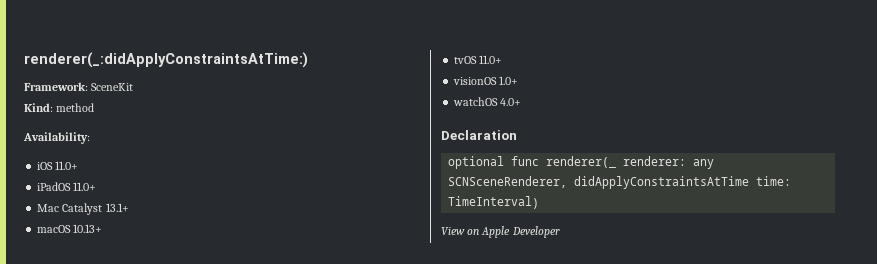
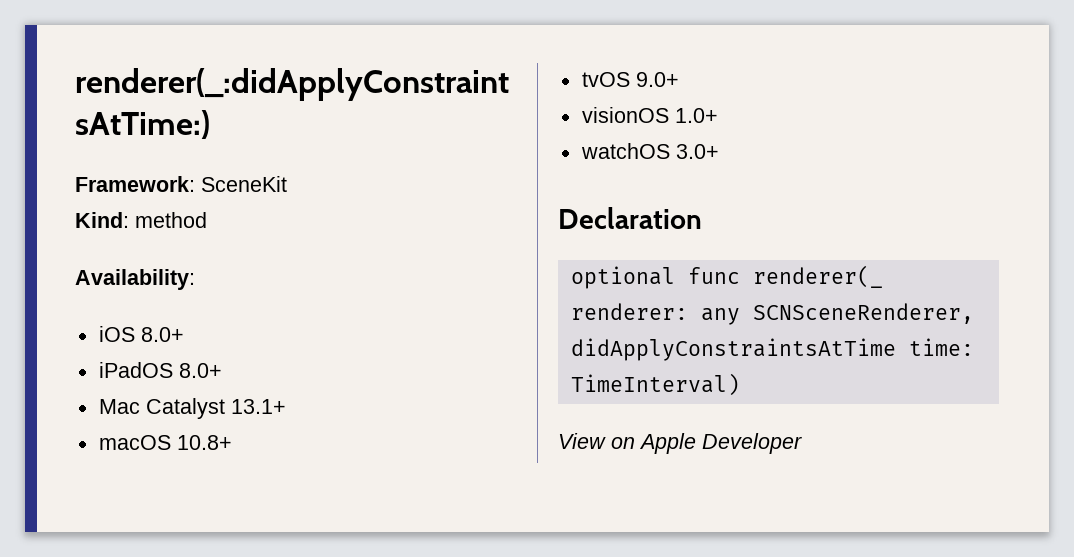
[55,161,79,170] 11.0+ -> [140,327,184,342] 8.0+
[73,182,97,191] 11.0+ -> [178,363,222,378] 8.0+
[73,224,103,233] 10.13+ -> [176,435,232,450] 10.8+
[479,55,503,64] 11.0+ -> [635,72,679,87] 9.0+
[500,98,522,106] 4.0+ -> [675,144,719,159] 3.0+

